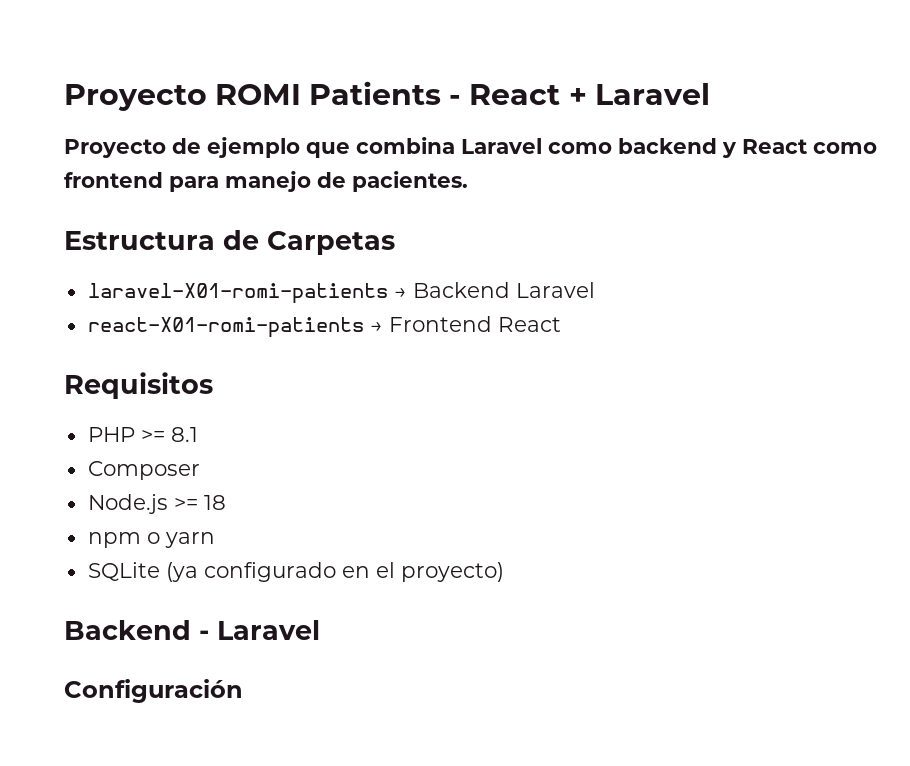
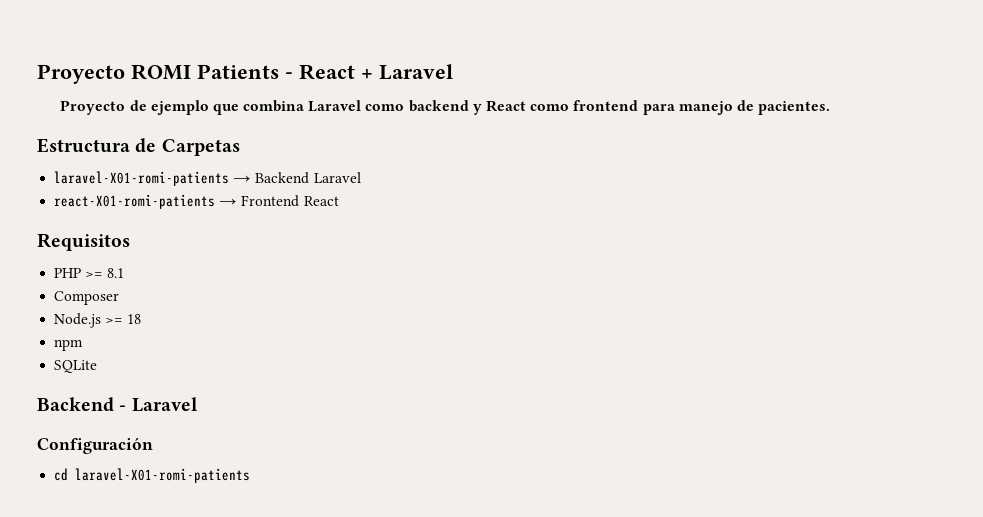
[146,532,215,548] o yarn -> (84, 345) none
[165,562,504,582] (ya configurado en el proyecto) -> (98, 366) none
(243, 691) none -> [54,468,251,483] // cd laravel-X01-romi-patients

